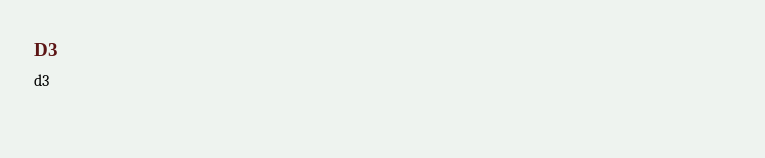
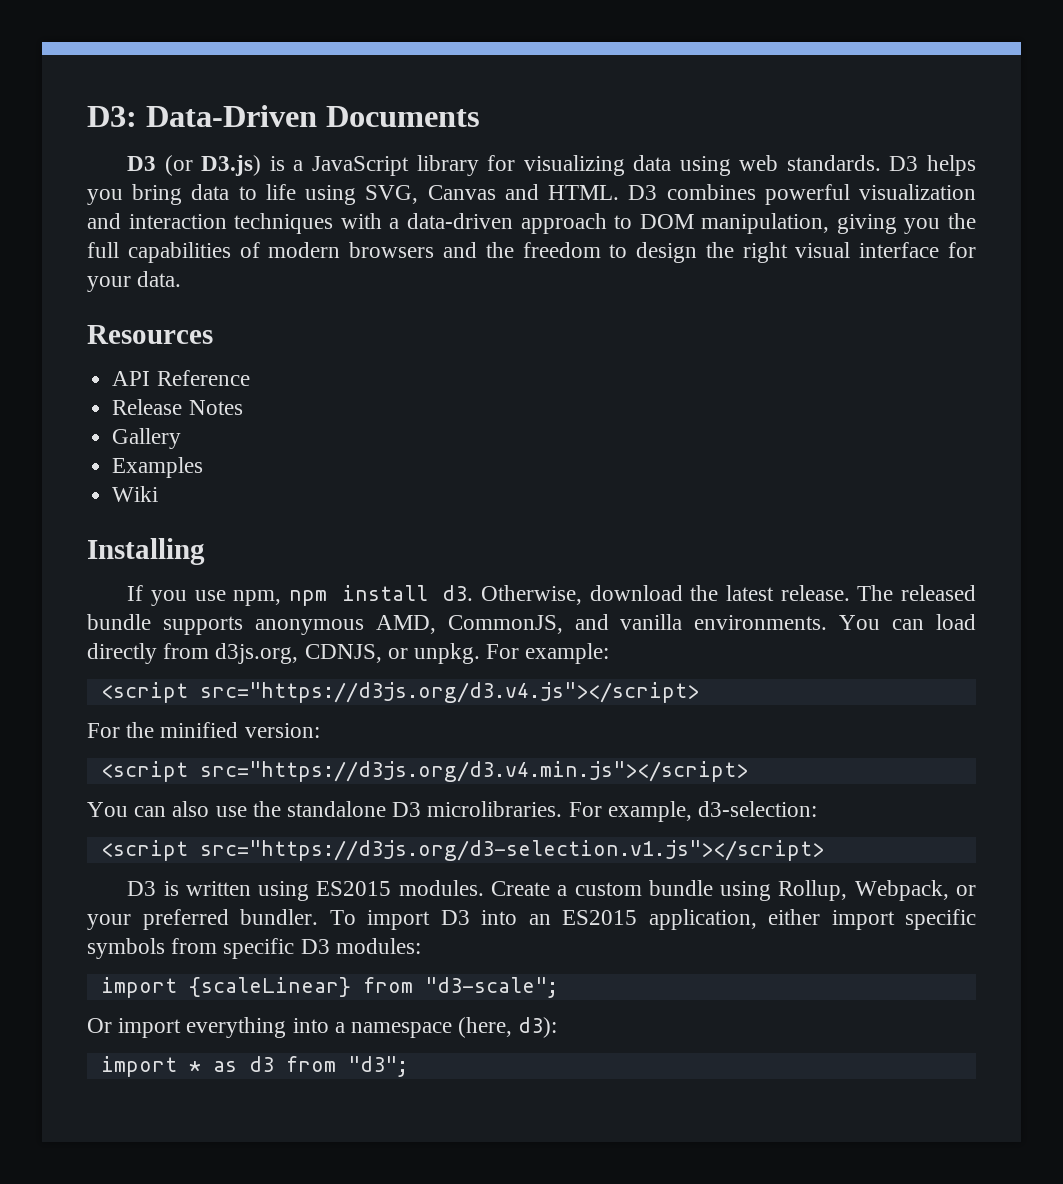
[34,43,58,56] [34,74,49,86] D3 // d3 -> [87,105,480,127] [127,155,977,176] [87,184,977,205] [87,213,977,234] [87,242,977,263] [87,271,182,292] [87,325,213,344] [112,370,250,386] [112,399,243,415] [112,428,182,449] [112,457,204,478] [112,486,159,502] [87,538,205,565] [127,585,977,606] [87,614,976,635] [87,643,610,664] [100,682,699,703] [87,722,320,738] [100,761,748,782] [87,801,818,822] [100,840,824,861] [127,880,976,901] [87,909,976,930] [87,938,421,959] [100,977,558,998] [87,1017,558,1038] [100,1056,408,1077] D3: Data-Driven Documents // D3 (or D3.js) is a JavaScript library for visualizing data using web standards. D3 helps you bring data to life using SVG, Canvas and HTML. D3 combines powerful visualization and interaction techniques with a data-driven approach to DOM manipulation, giving you the full capabilities of modern browsers and the freedom to design the right visual interface for your data. // Resources // API Reference // Release Notes // Gallery // Examples // Wiki // Installing // If you use npm, npm install d3. Otherwise, download the latest release. The released bundle supports anonymous AMD, CommonJS, and vanilla environments. You can load directly from d3js.org, CDNJS, or unpkg. For example: // <script src="https://d3js.org/d3.v4.js"></script> // For the minified version: // <script src="https://d3js.org/d3.v4.min.js"></script> // You can also use the standalone D3 microlibraries. For example, d3-selection: // <script src="https://d3js.org/d3-selection.v1.js"></script> // D3 is written using ES2015 modules. Create a custom bundle using Rollup, Webpack, or your preferred bundler. To import D3 into an ES2015 application, either import specific symbols from specific D3 modules: // import {scaleLinear} from "d3-scale"; // Or import everything into a namespace (here, d3): // import * as d3 from "d3";

